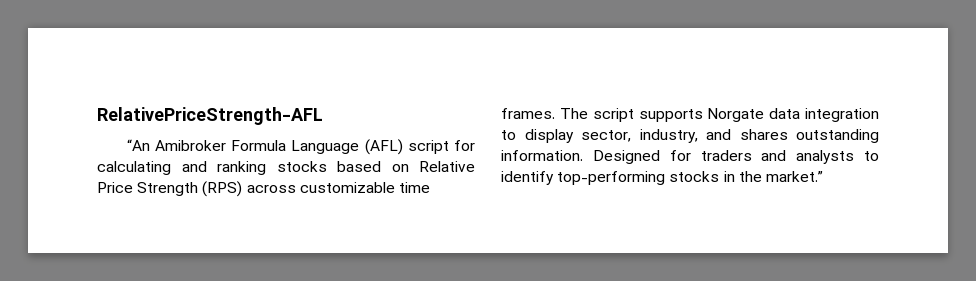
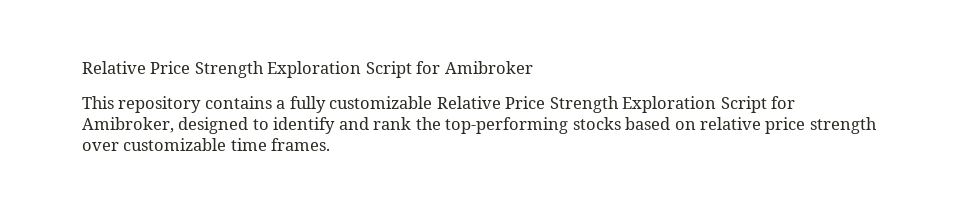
[97,107,323,125] [126,139,475,155] [97,161,475,175] [97,181,430,197] [501,108,879,122] [501,129,879,143] [501,150,879,164] [501,171,823,185] RelativePriceStrength-AFL // “An Amibroker Formula Language (AFL) script for calculating and ranking stocks based on Relative Price Strength (RPS) across customizable time frames. The script supports Norgate data integration to display sector, industry, and shares outstanding information. Designed for traders and analysts to identify top-performing stocks in the market.” -> [82,61,533,78] [82,96,796,113] [82,117,877,134] [82,138,331,151] Relative Price Strength Exploration Script for Amibroker // This repository contains a fully customizable Relative Price Strength Exploration Script for Amibroker, designed to identify and rank the top-performing stocks based on relative price strength over customizable time frames.

